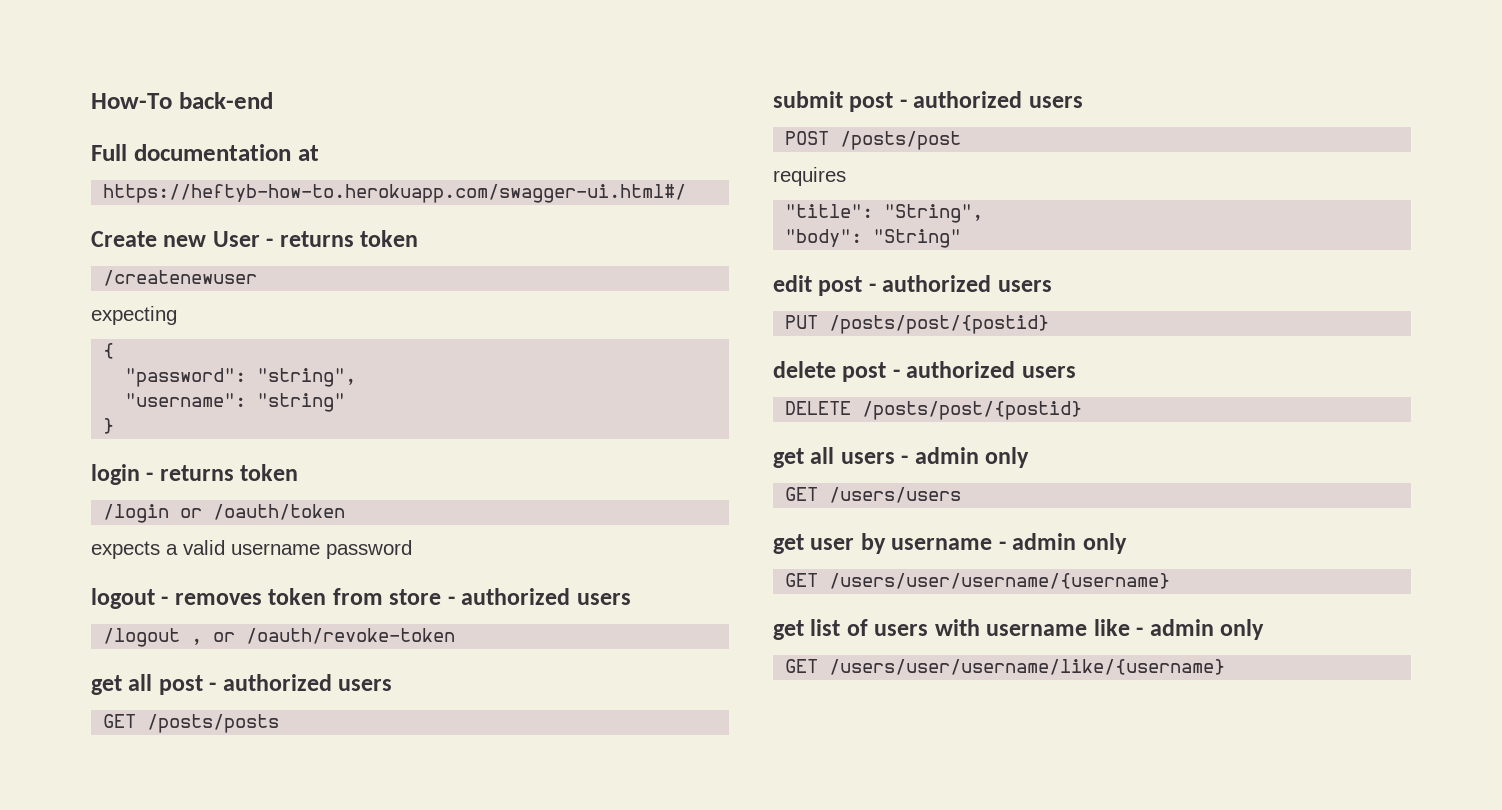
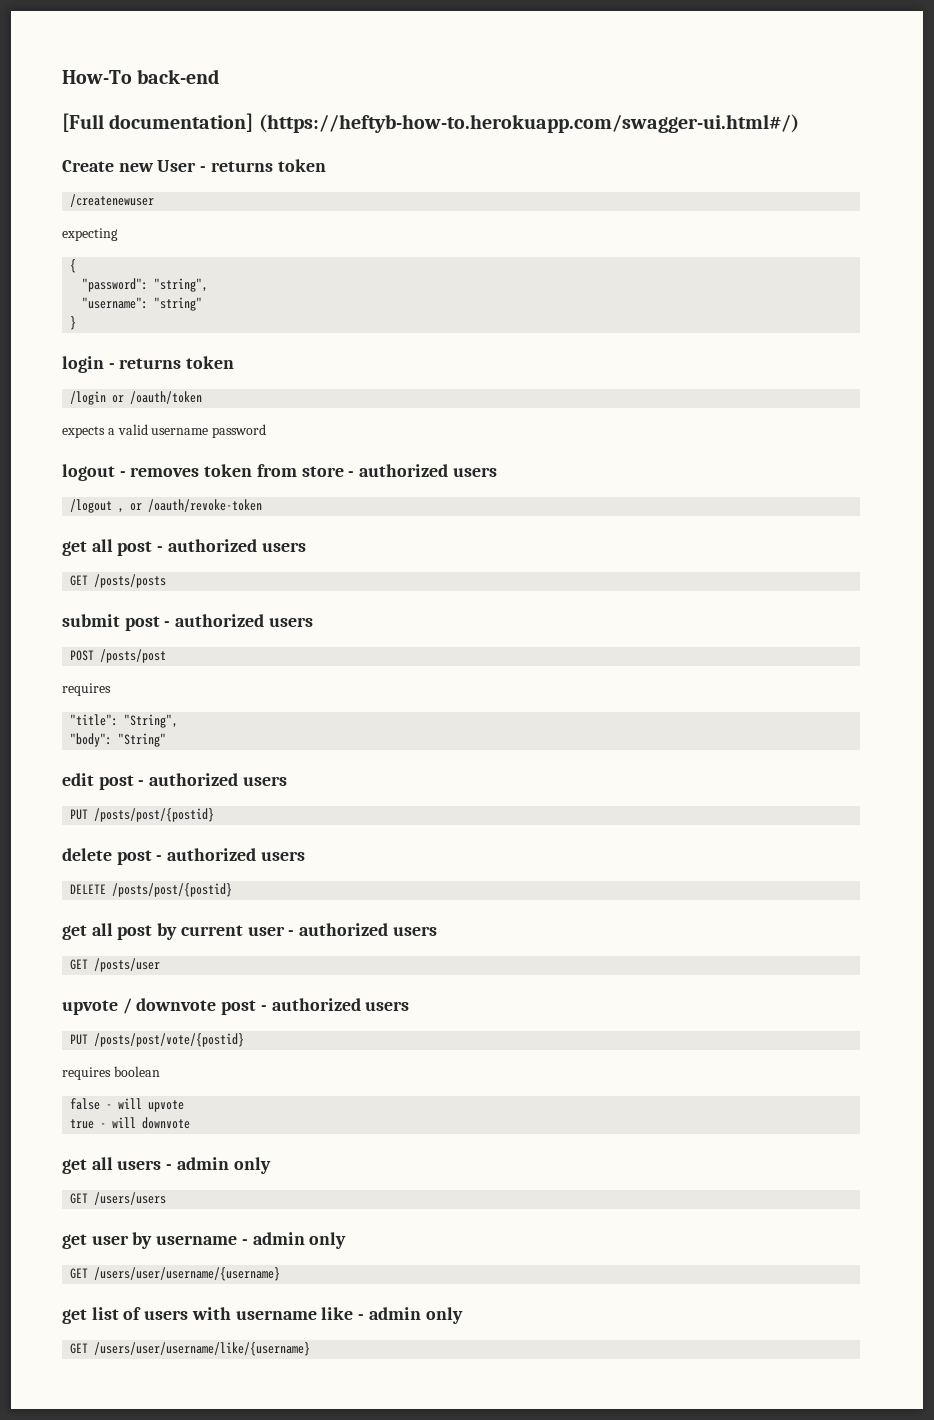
[91,144,319,161] [103,184,687,203] Full documentation at // https://heftyb-how-to.herokuapp.com/swagger-ui.html#/ -> [62,113,799,133] [Full documentation] (https://heftyb-how-to.herokuapp.com/swagger-ui.html#/)
(1083, 410) none -> [62,923,437,940] [70,958,161,972] [62,998,410,1015] [70,1033,245,1047] [62,1066,160,1080] [70,1098,185,1112] [70,1117,191,1129] // get all post by current user - authorized users // GET /posts/user // upvote / downvote post - authorized users // PUT /posts/post/vote/{postid} // requires boolean // false - will upvote // true - will downvote

